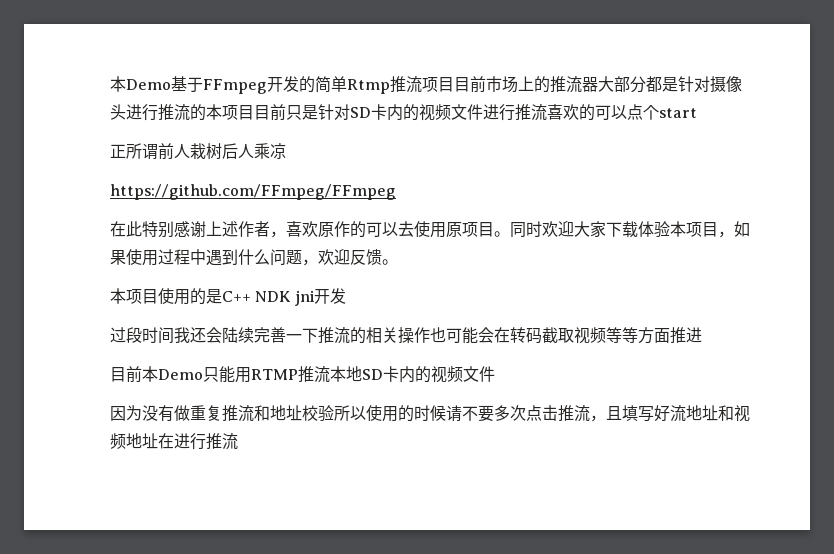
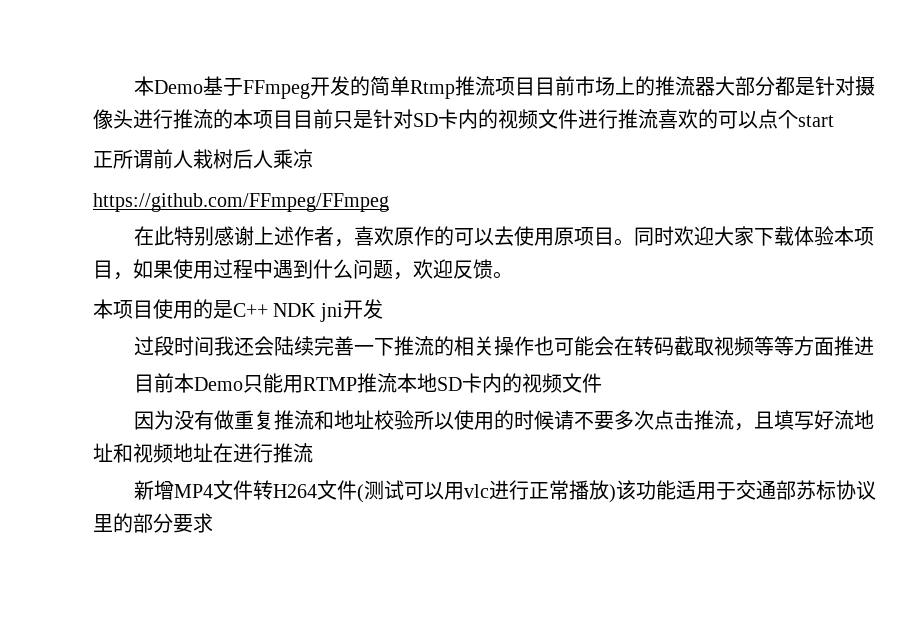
(238, 441) none -> [134,480,877,503] [93,513,213,533] // 新增MP4文件转H264文件(测试可以用vlc进行正常播放)该功能适用于交通部苏标协议里的部分要求

